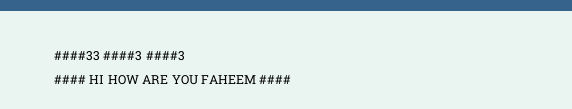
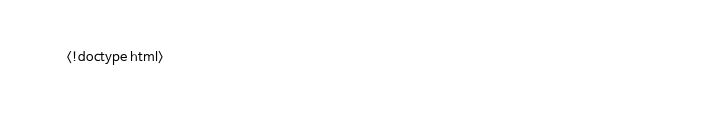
[54,51,185,61] [54,75,292,85] ####33 ####3 ####3 // #### HI HOW ARE YOU FAHEEM #### -> [66,51,165,65] <!doctype html>

